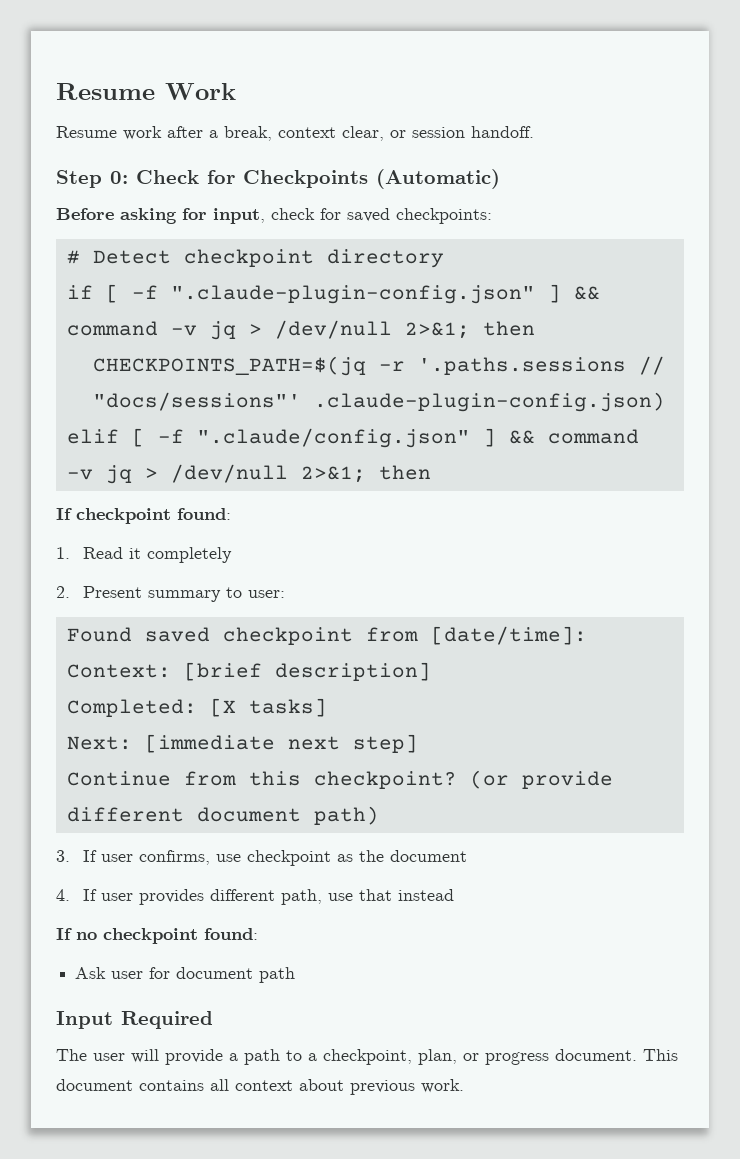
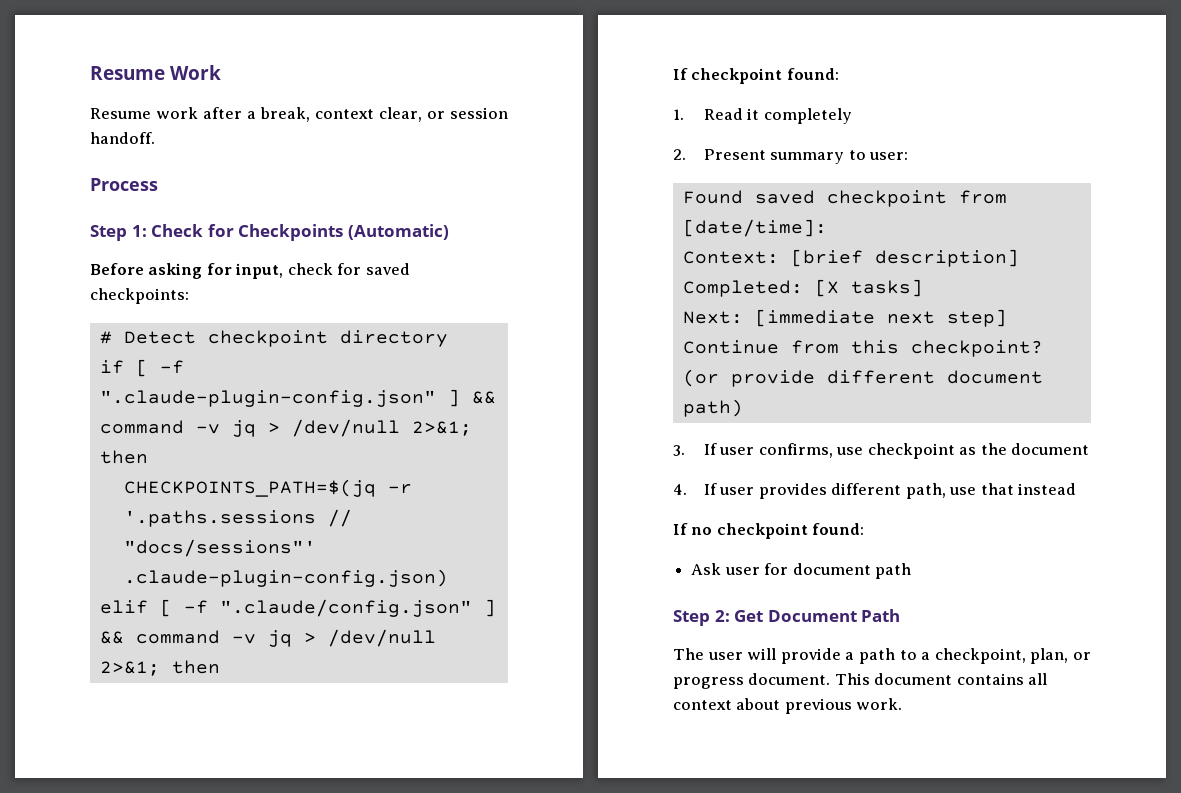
[56,170,128,188] // Step 0: -> [90,178,158,191] [90,225,147,241] // Process // Step 1:
[56,1011,213,1029] Input Required -> [673,609,901,626] Step 2: Get Document Path

